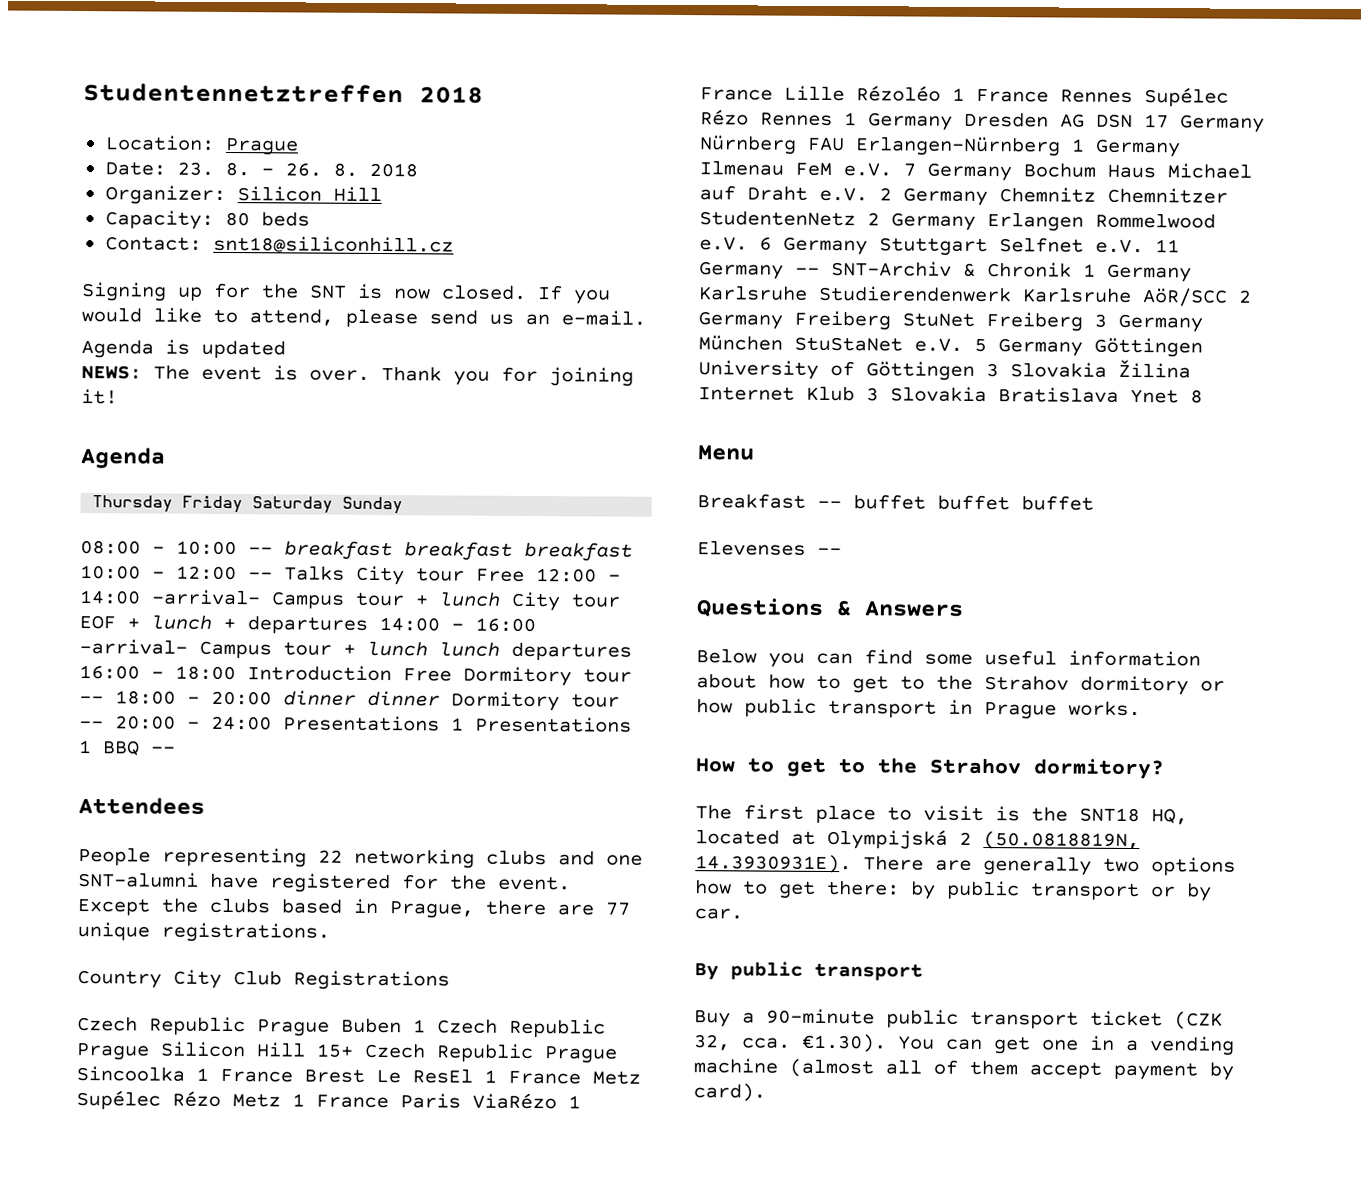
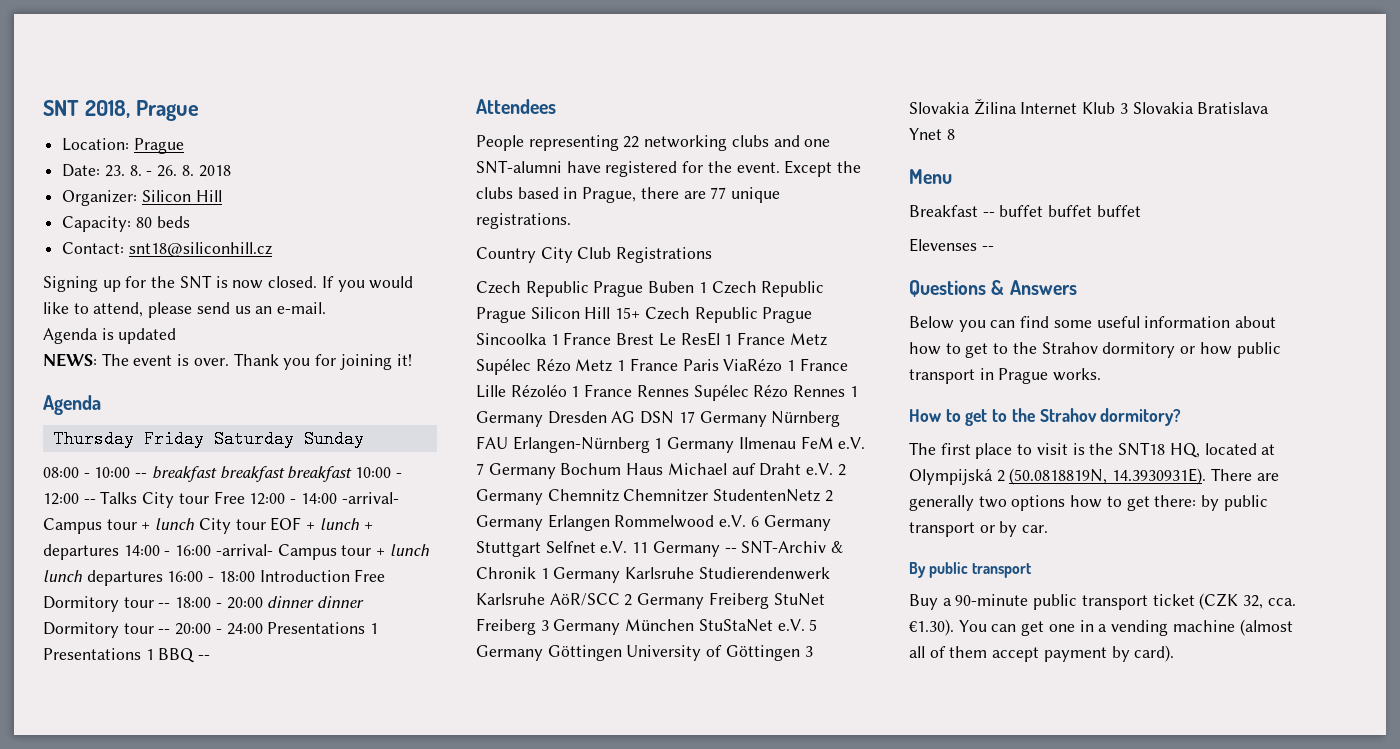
[83,83,484,104] Studentennetztreffen 2018 -> [43,100,199,121] SNT 2018, Prague

